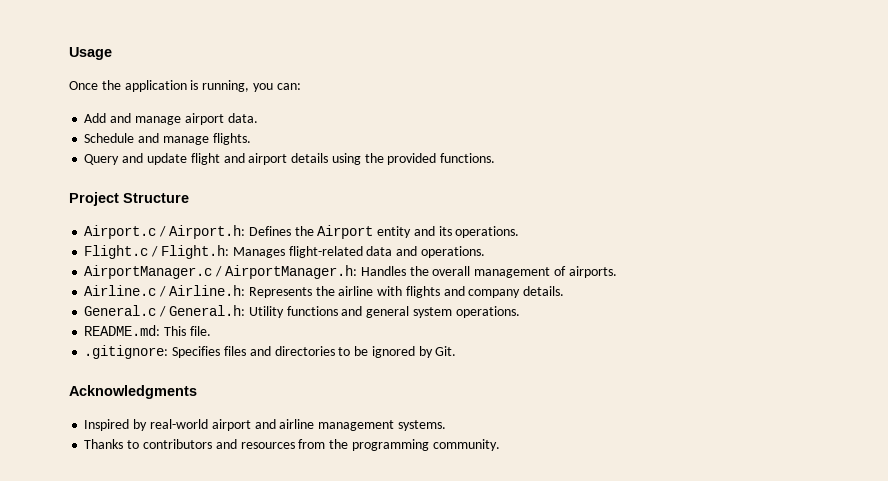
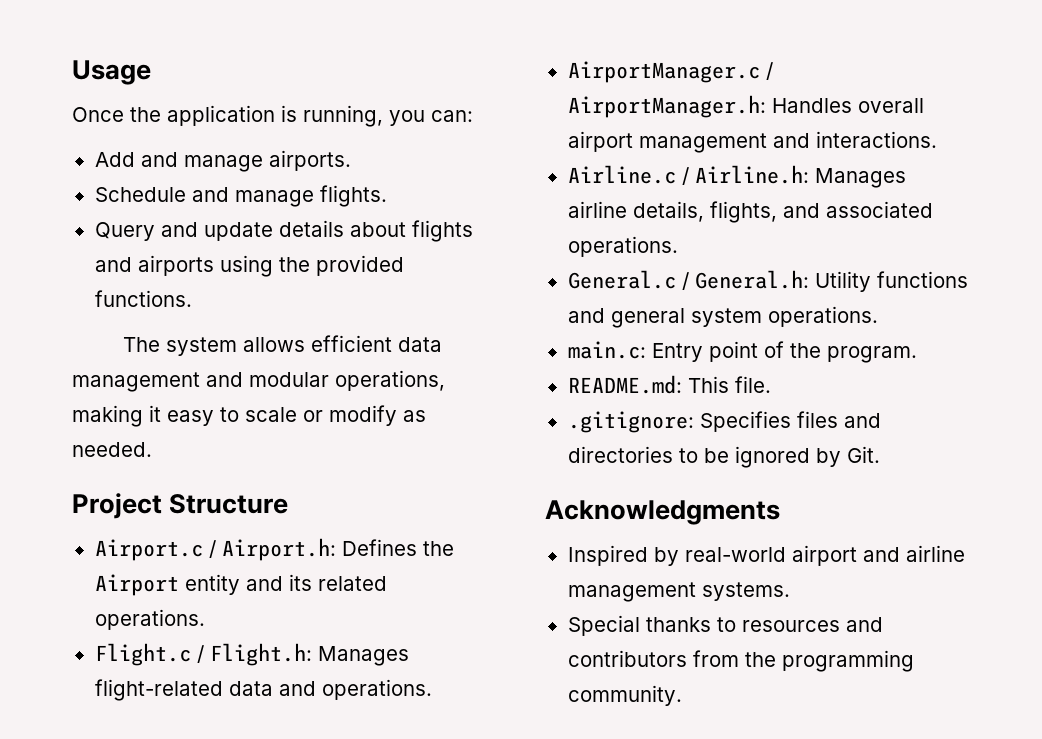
[184,113,258,125] airport data. -> [268,150,351,171] airports.
[190,153,329,165] flight and airport details -> [278,220,473,242] [94,255,214,276] details about flights and airports
(496, 158) none -> [123,335,443,356] [72,370,445,392] [72,405,426,427] [72,442,152,457] // The system allows efficient data management and modular operations, making it easy to scale or modify as needed.
(452, 231) none -> [317,576,387,591] related
[409,266,617,278] [84,285,565,298] the overall management of airports. // Airline.c / Airline.h: Represents the airline with flights and company details. -> [857,98,924,113] [567,131,937,153] [567,165,906,188] [567,201,933,223] [567,236,678,257] overall airport management and interactions. // Airline.c / Airline.h: Manages airline details, flights, and associated operations.
(520, 312) none -> [567,341,917,363] // main.c: Entry point of the program.
[84,439,295,449] Thanks to contributors and resources -> [567,615,883,636] [567,650,687,667] Special thanks to resources and contributors

